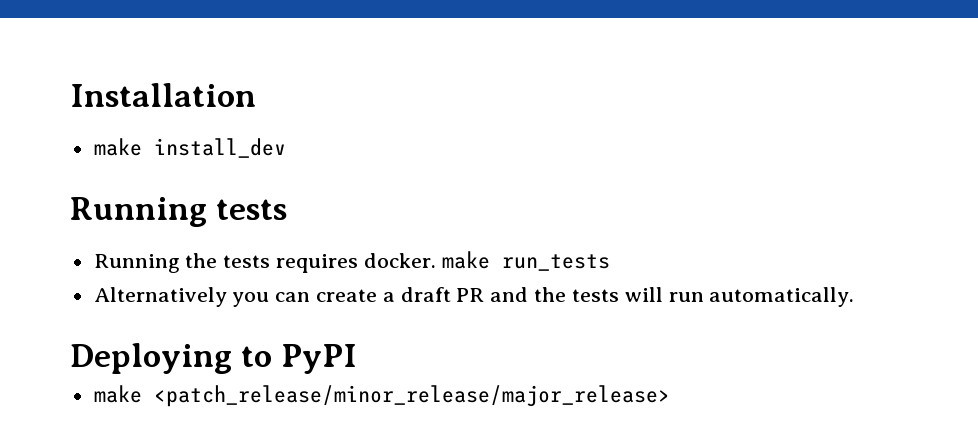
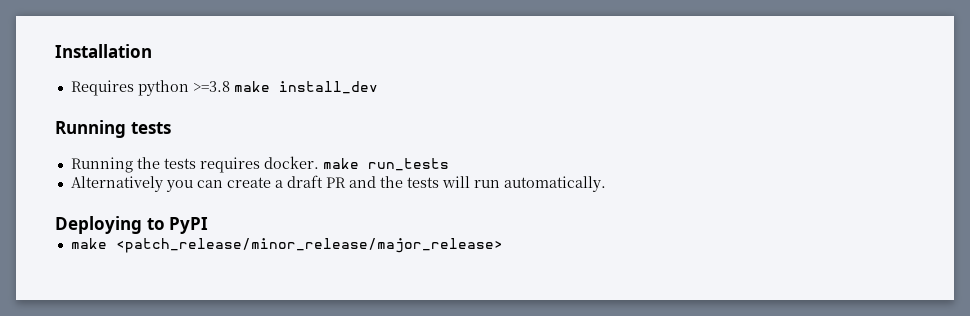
(256, 95) none -> [70,80,230,96] Requires python >=3.8

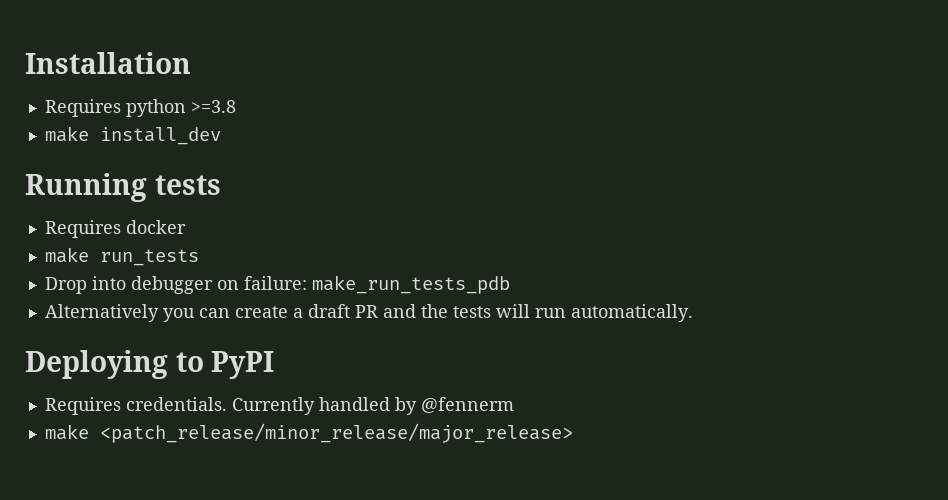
(230, 86) none -> (236, 106) //
[70,156,449,173] Running the tests requires docker. make run_tests -> [44,220,186,238] [44,247,199,266] [44,275,510,294] Requires docker // make run_tests // Drop into debugger on failure: make_run_tests_pdb
(209, 225) none -> [44,397,514,415] // Requires credentials. Currently handled by @fennerm

